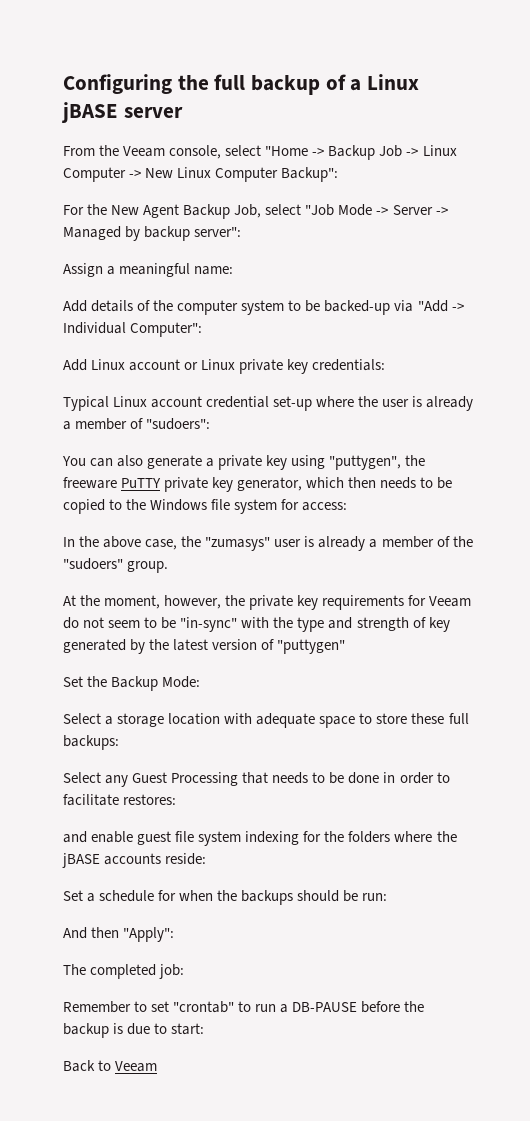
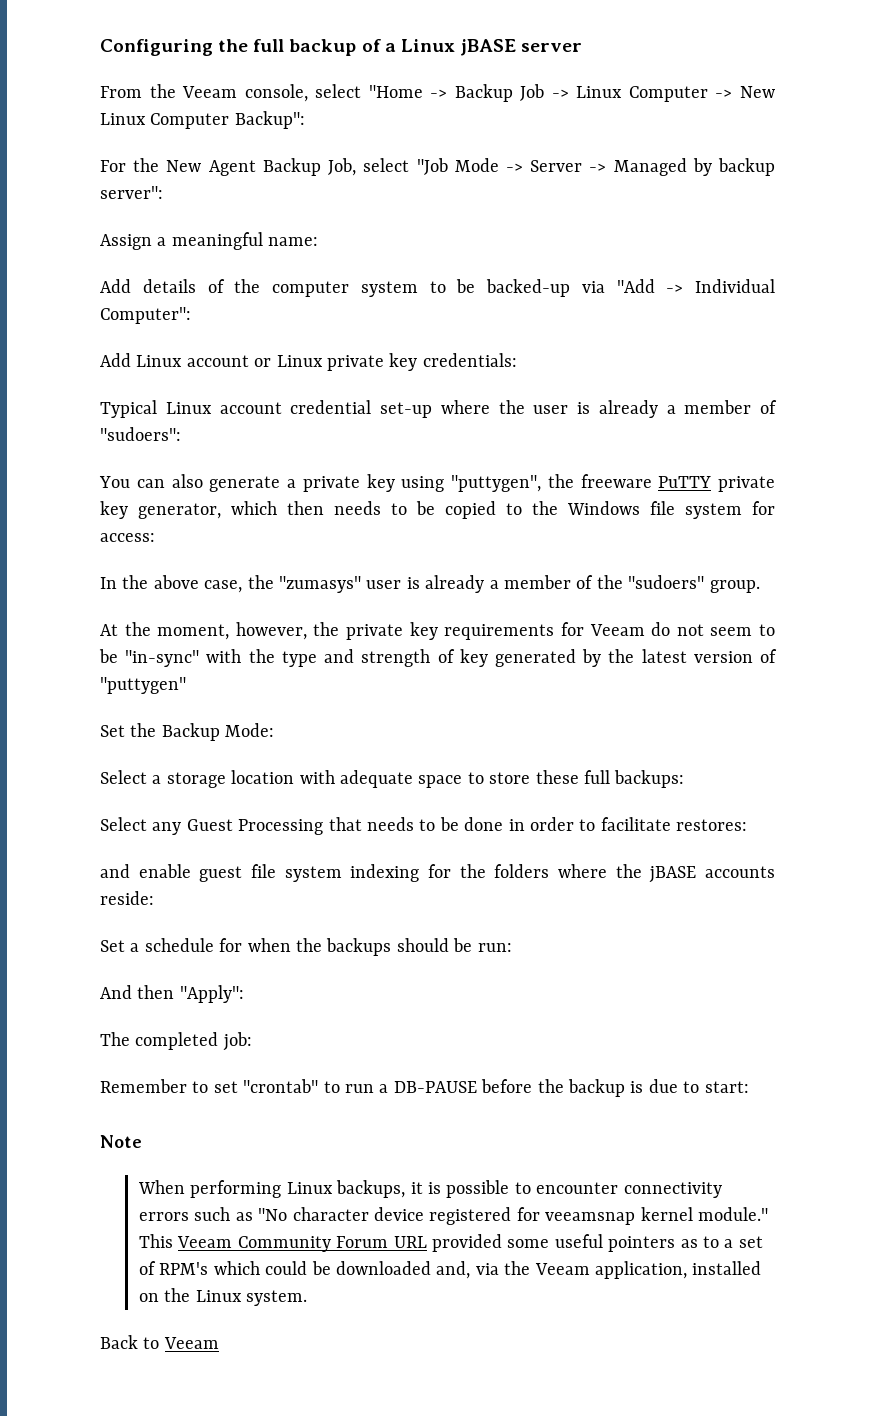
(205, 1029) none -> [100,1135,142,1148] [137,1180,722,1198] [138,1207,768,1225] [138,1234,763,1252] [138,1261,762,1279] [138,1288,308,1306] // Note // When performing Linux backups, it is possible to encounter connectivity errors such as "No character device registered for veeamsnap kernel module." This Veeam Community Forum URL provided some useful pointers as to a set of RPM's which could be downloaded and, via the Veeam application, installed on the Linux system.

